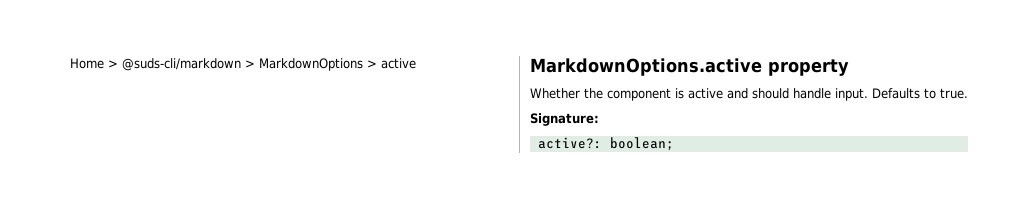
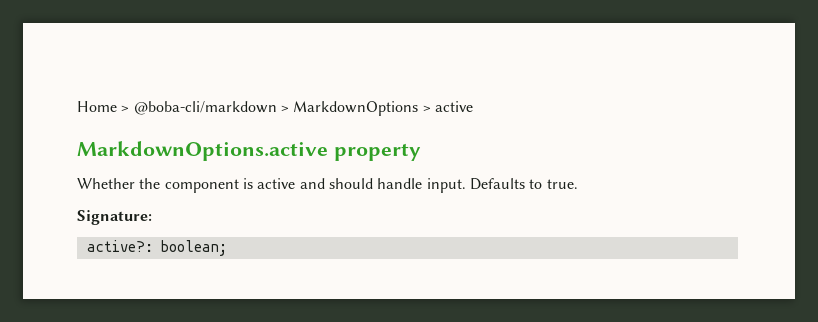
[122,58,241,71] @suds-cli/markdown -> [133,101,277,115] @boba-cli/markdown

